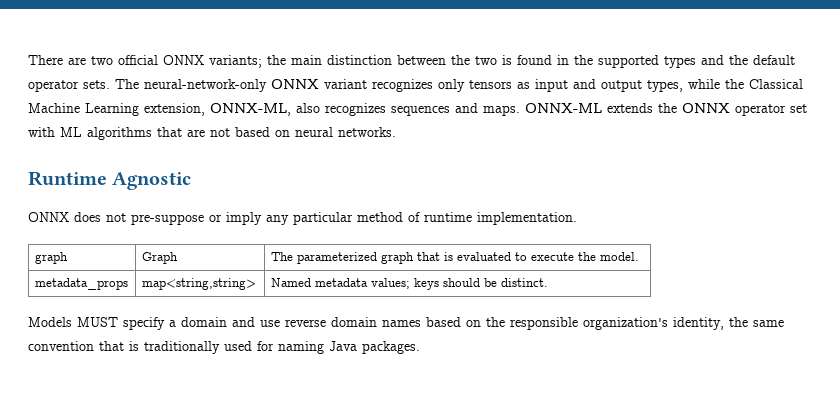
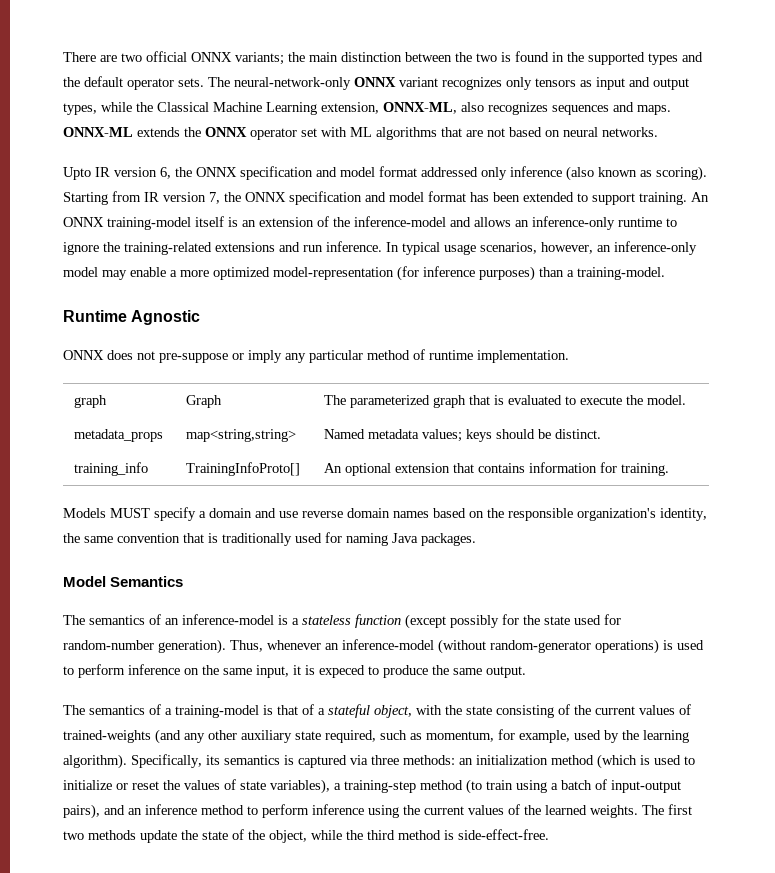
(396, 132) none -> [63,166,707,181] [63,191,709,205] [63,216,677,230] [63,241,697,255] [63,266,665,281] // Upto IR version 6, the ONNX specification and model format addressed only inference (also known as scoring). Starting from IR version 7, the ONNX specification and model format has been extended to support training. An ONNX training-model itself is an extension of the inference-model and allows an inference-only runtime to ignore the training-related extensions and run inference. In typical usage scenarios, however, an inference-only model may enable a more optimized model-representation (for inference purposes) than a training-model.
(548, 282) none -> [74,462,149,476] [186,462,301,476] [324,462,670,476] // training_info | TrainingInfoProto[] | An optional extension that contains information for training.
(420, 347) none -> [63,576,184,587] [63,614,621,629] [63,639,704,654] [63,664,526,678] [63,704,691,718] [63,729,689,744] [63,754,695,769] [63,779,681,794] [63,804,692,819] [63,829,549,843] // Model Semantics // The semantics of an inference-model is a stateless function (except possibly for the state used for random-number generation). Thus, whenever an inference-model (without random-generator operations) is used to perform inference on the same input, it is expeced to produce the same output. // The semantics of a training-model is that of a stateful object, with the state consisting of the current values of trained-weights (and any other auxiliary state required, such as momentum, for example, used by the learning algorithm). Specifically, its semantics is captured via three methods: an initialization method (which is used to initialize or reset the values of state variables), a training-step method (to train using a batch of input-output pairs), and an inference method to perform inference using the current values of the learned weights. The first two methods update the state of the object, while the third method is side-effect-free.

